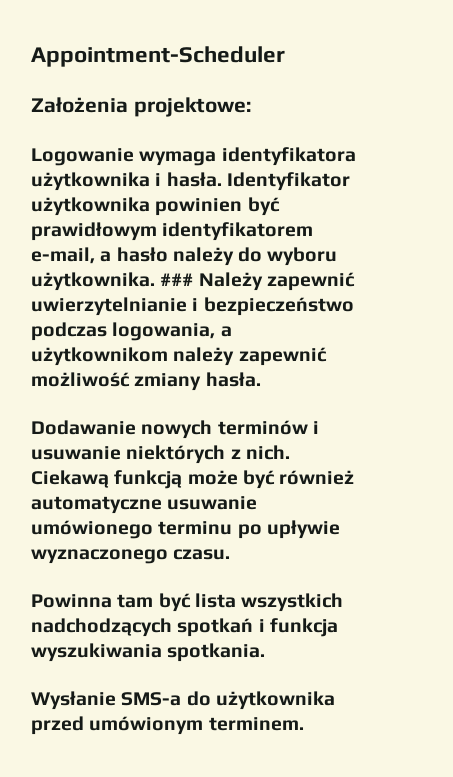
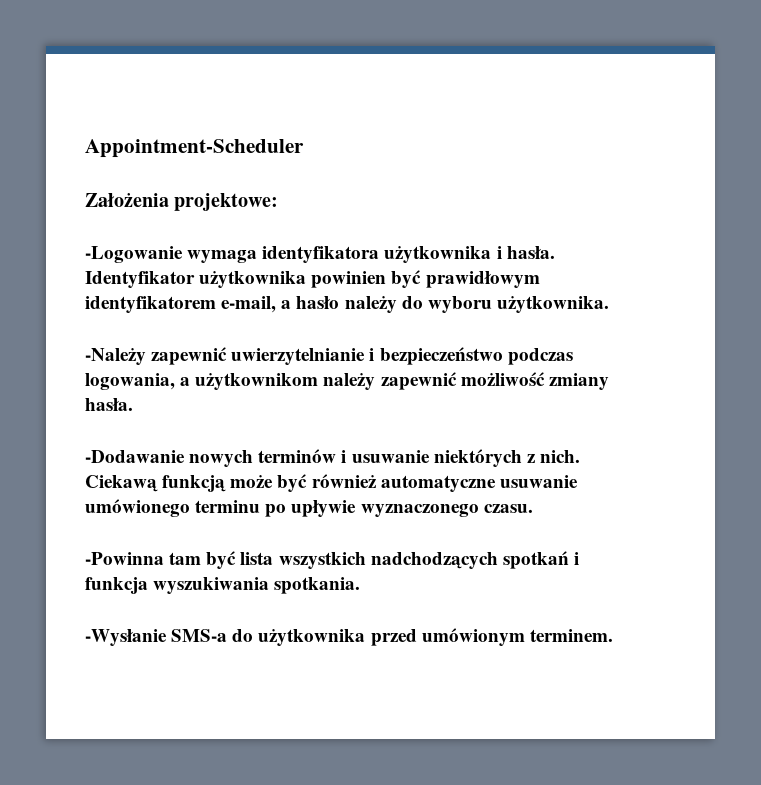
[31,148,134,166] Logowanie -> [85,246,183,263] -Logowanie
[160,272,263,291] ### Należy -> [85,348,146,365] // -Należy
[31,420,136,435] Dodawanie -> [85,450,185,463] -Dodawanie
[31,594,112,608] Powinna -> [85,552,164,565] -Powinna
[31,691,116,710] Wysłanie -> [85,629,167,646] -Wysłanie

